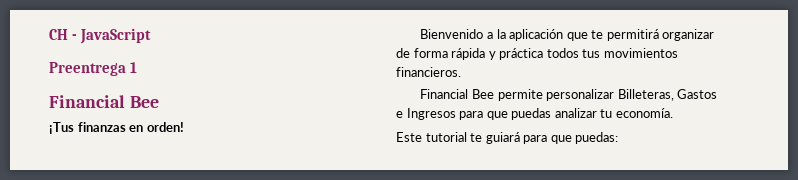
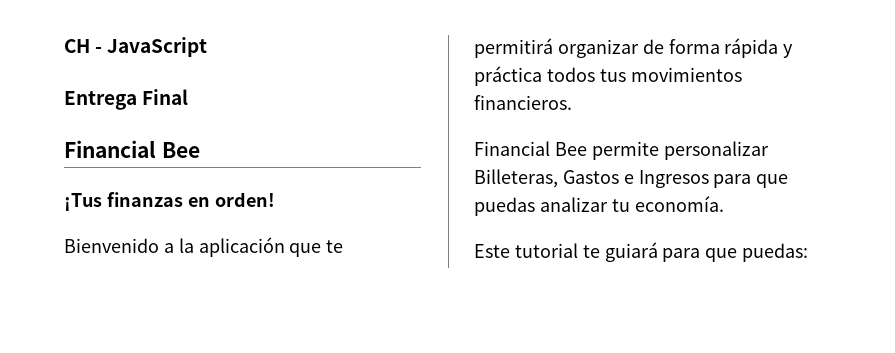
[49,62,138,76] Preentrega 1 -> [64,89,189,110] Entrega Final

